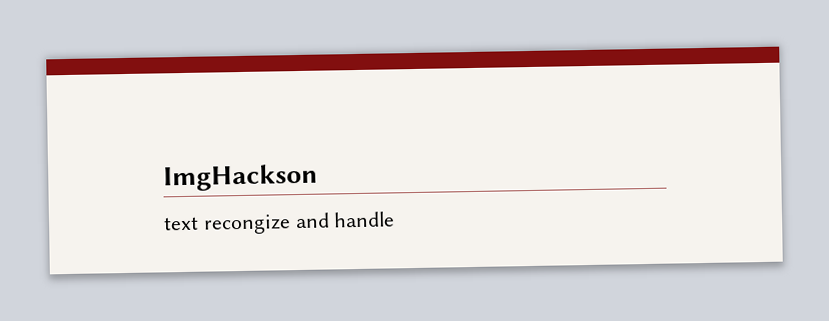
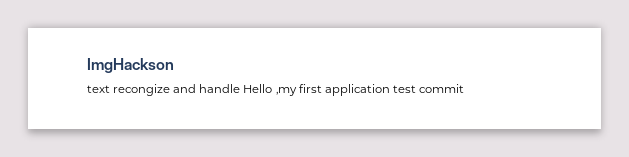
(396, 219) none -> [243,84,464,96] Hello ,my first application test commit

